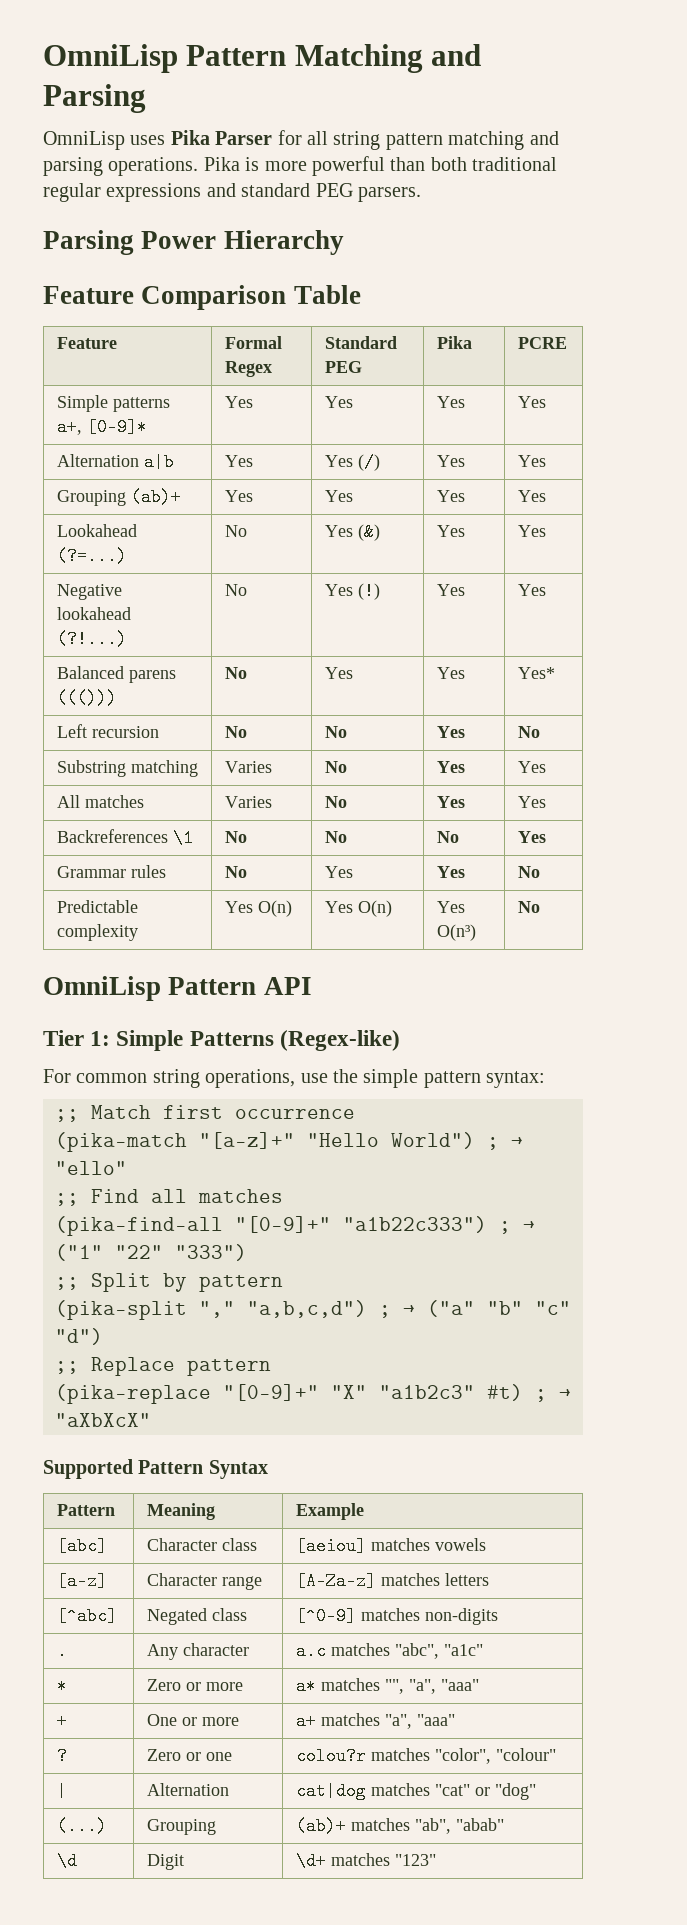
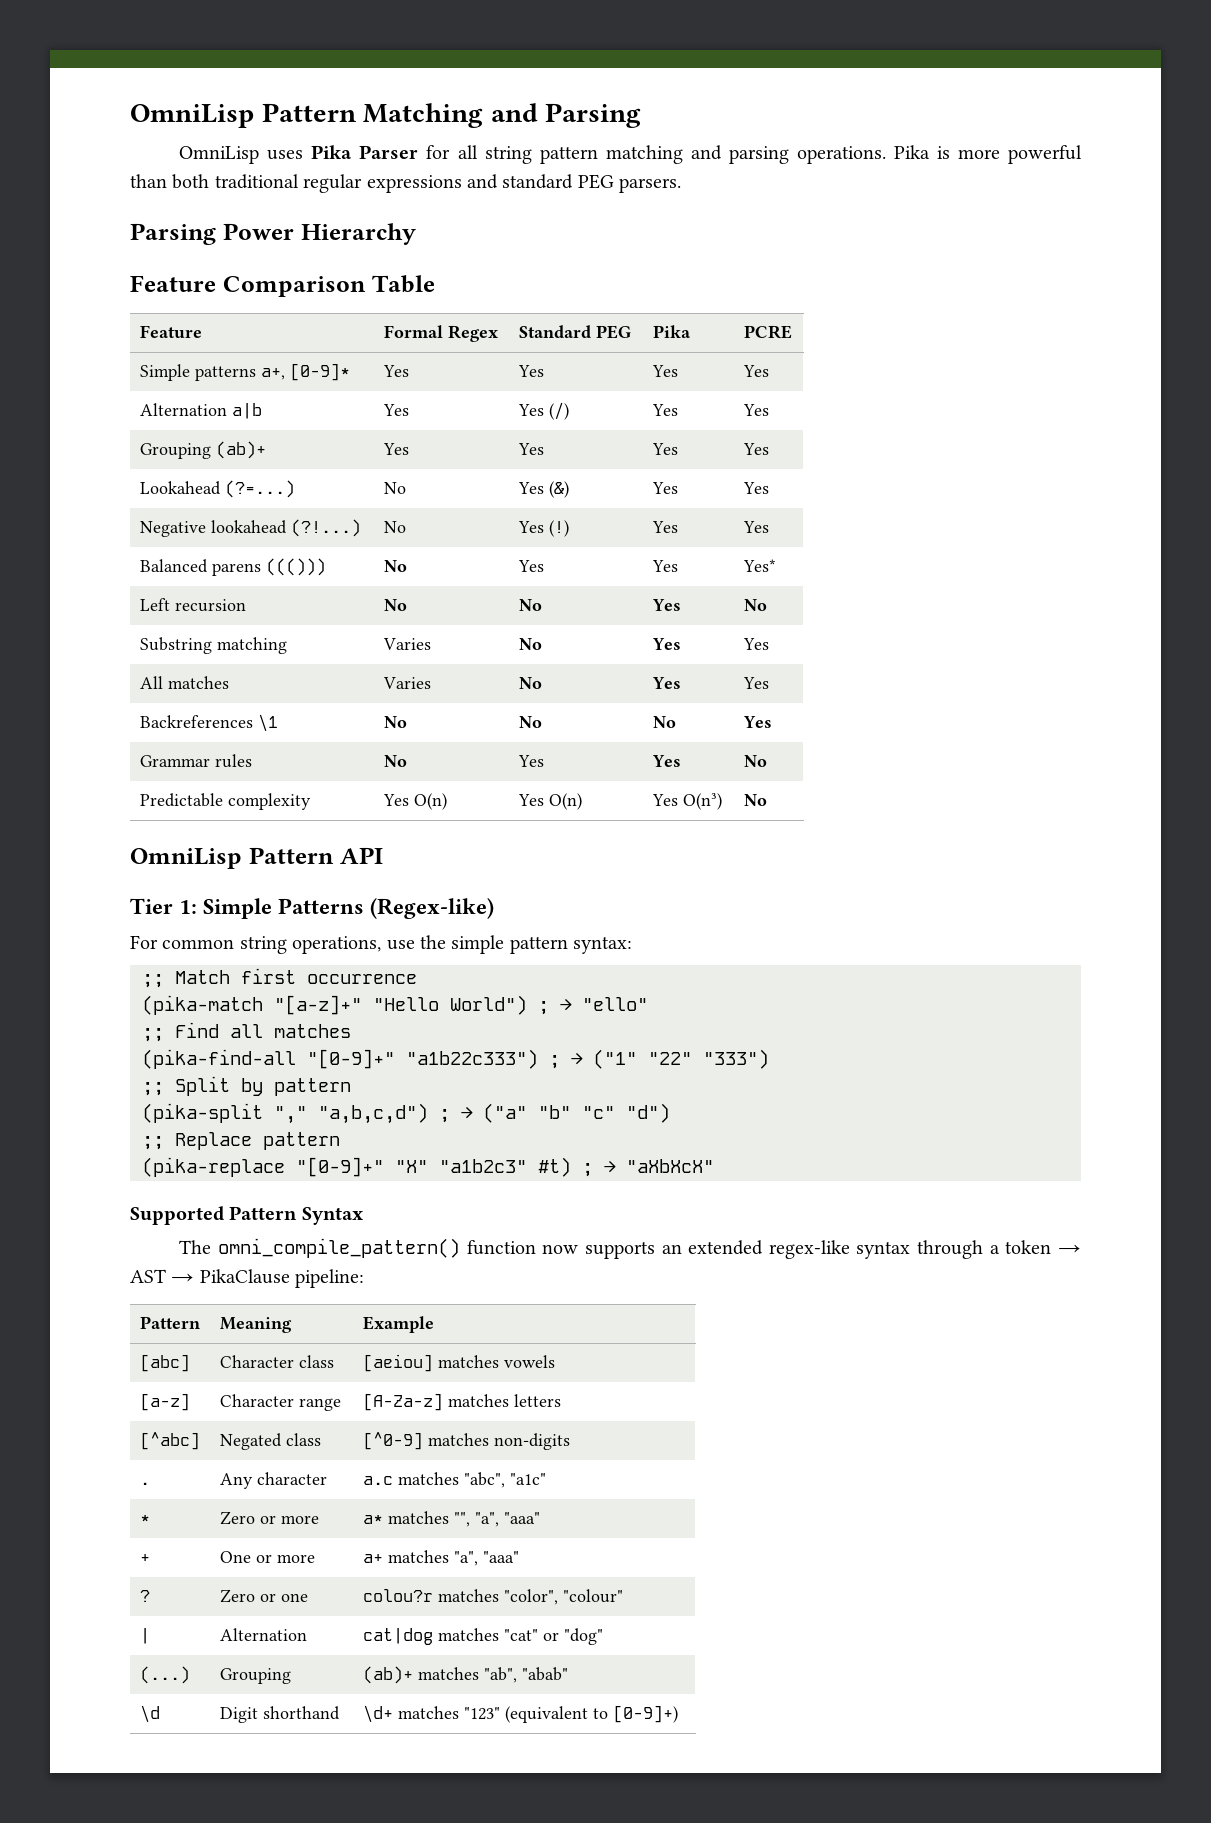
(268, 1469) none -> [179,1238,1082,1259] [130,1269,365,1288] // The omni_compile_pattern() function now supports an extended regex-like syntax through a token → AST → PikaClause pipeline:
(184, 1862) none -> [262,1706,340,1720] shorthand
(436, 1860) none -> [504,1705,678,1723] (equivalent to [0-9]+)

